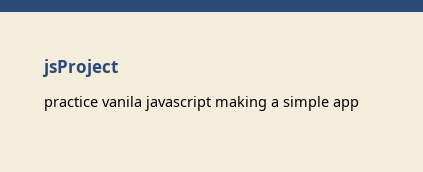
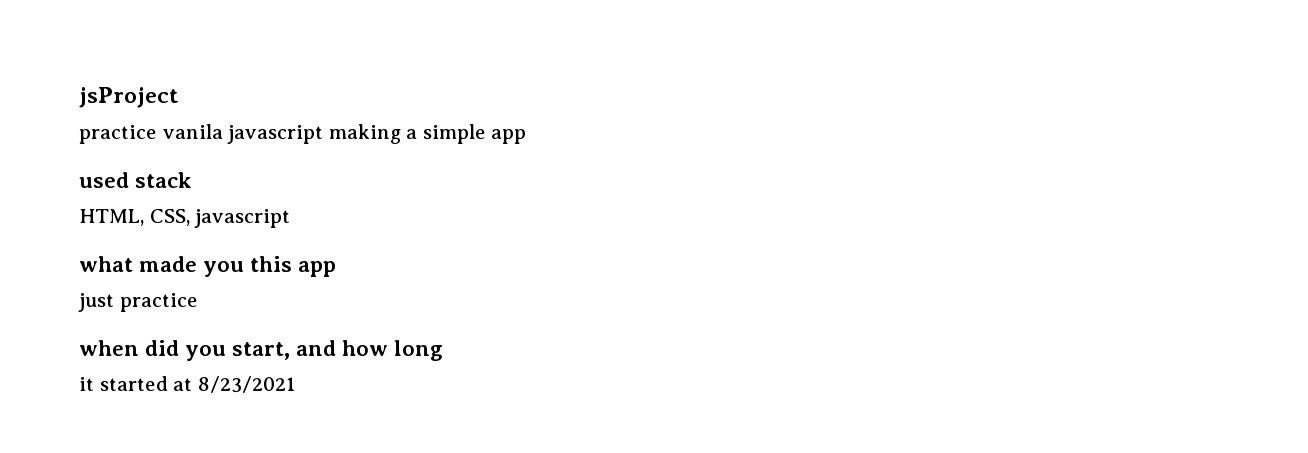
(359, 105) none -> [79,172,193,188] [79,209,291,228] [79,256,337,277] [78,293,198,312] [79,340,444,361] [79,376,295,393] // used stack // HTML, CSS, javascript // what made you this app // just practice // when did you start, and how long // it started at 8/23/2021

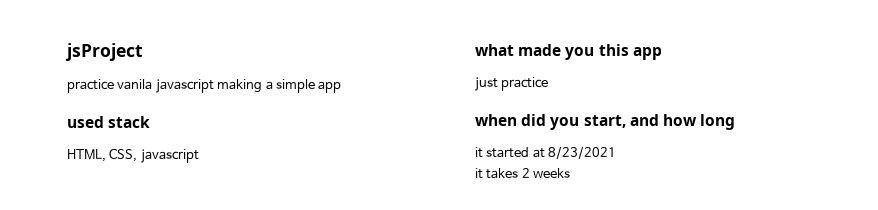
(295, 384) none -> [475,168,571,179] // it takes 2 weeks

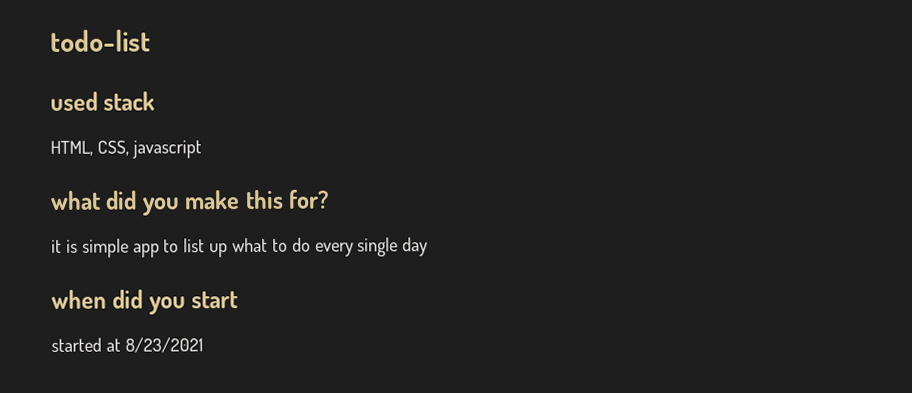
[65,43,143,61] [67,79,342,93] jsProject // practice vanila javascript making a simple app -> [50,29,151,52] todo-list
[518,44,662,60] [475,77,549,91] [475,114,736,130] [475,147,483,158] made you this app // just practice // when did you start, and how long // it -> [105,189,330,216] [51,237,429,258] [51,289,239,315] did you make this for? // it is simple app to list up what to do every single day // when did you start //
[475,168,571,179] // it takes 2 weeks -> (203, 345) none

